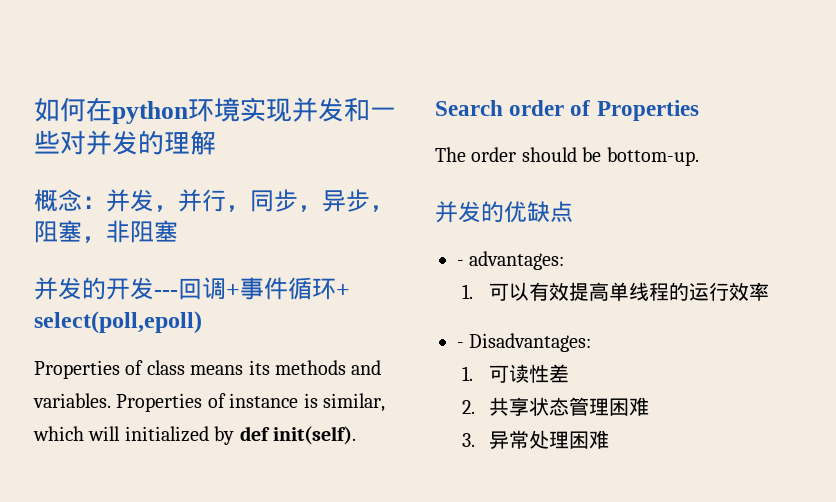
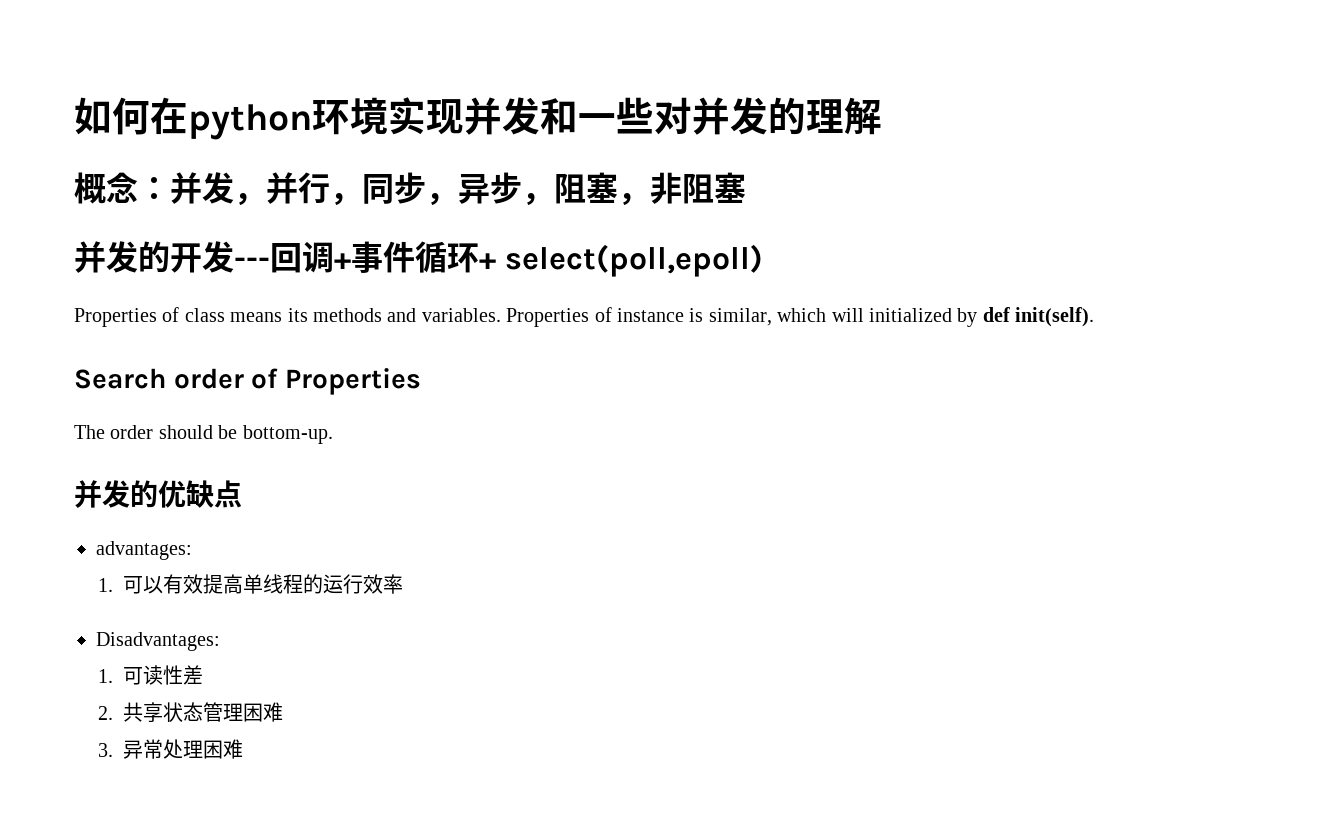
[457,260,464,266] - -> (242, 494) none
[457,342,464,348] - -> (403, 584) none

